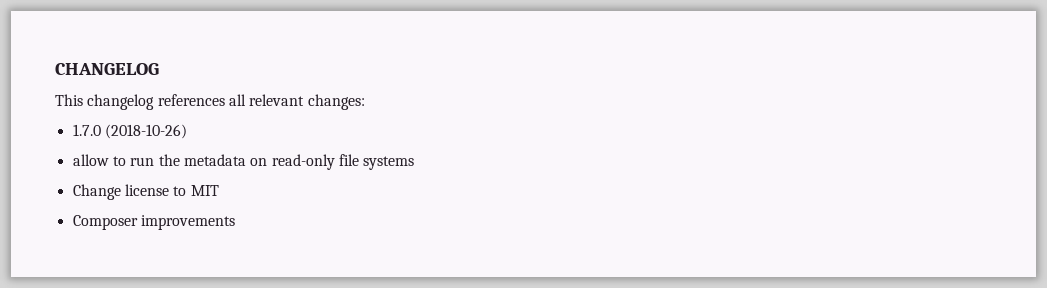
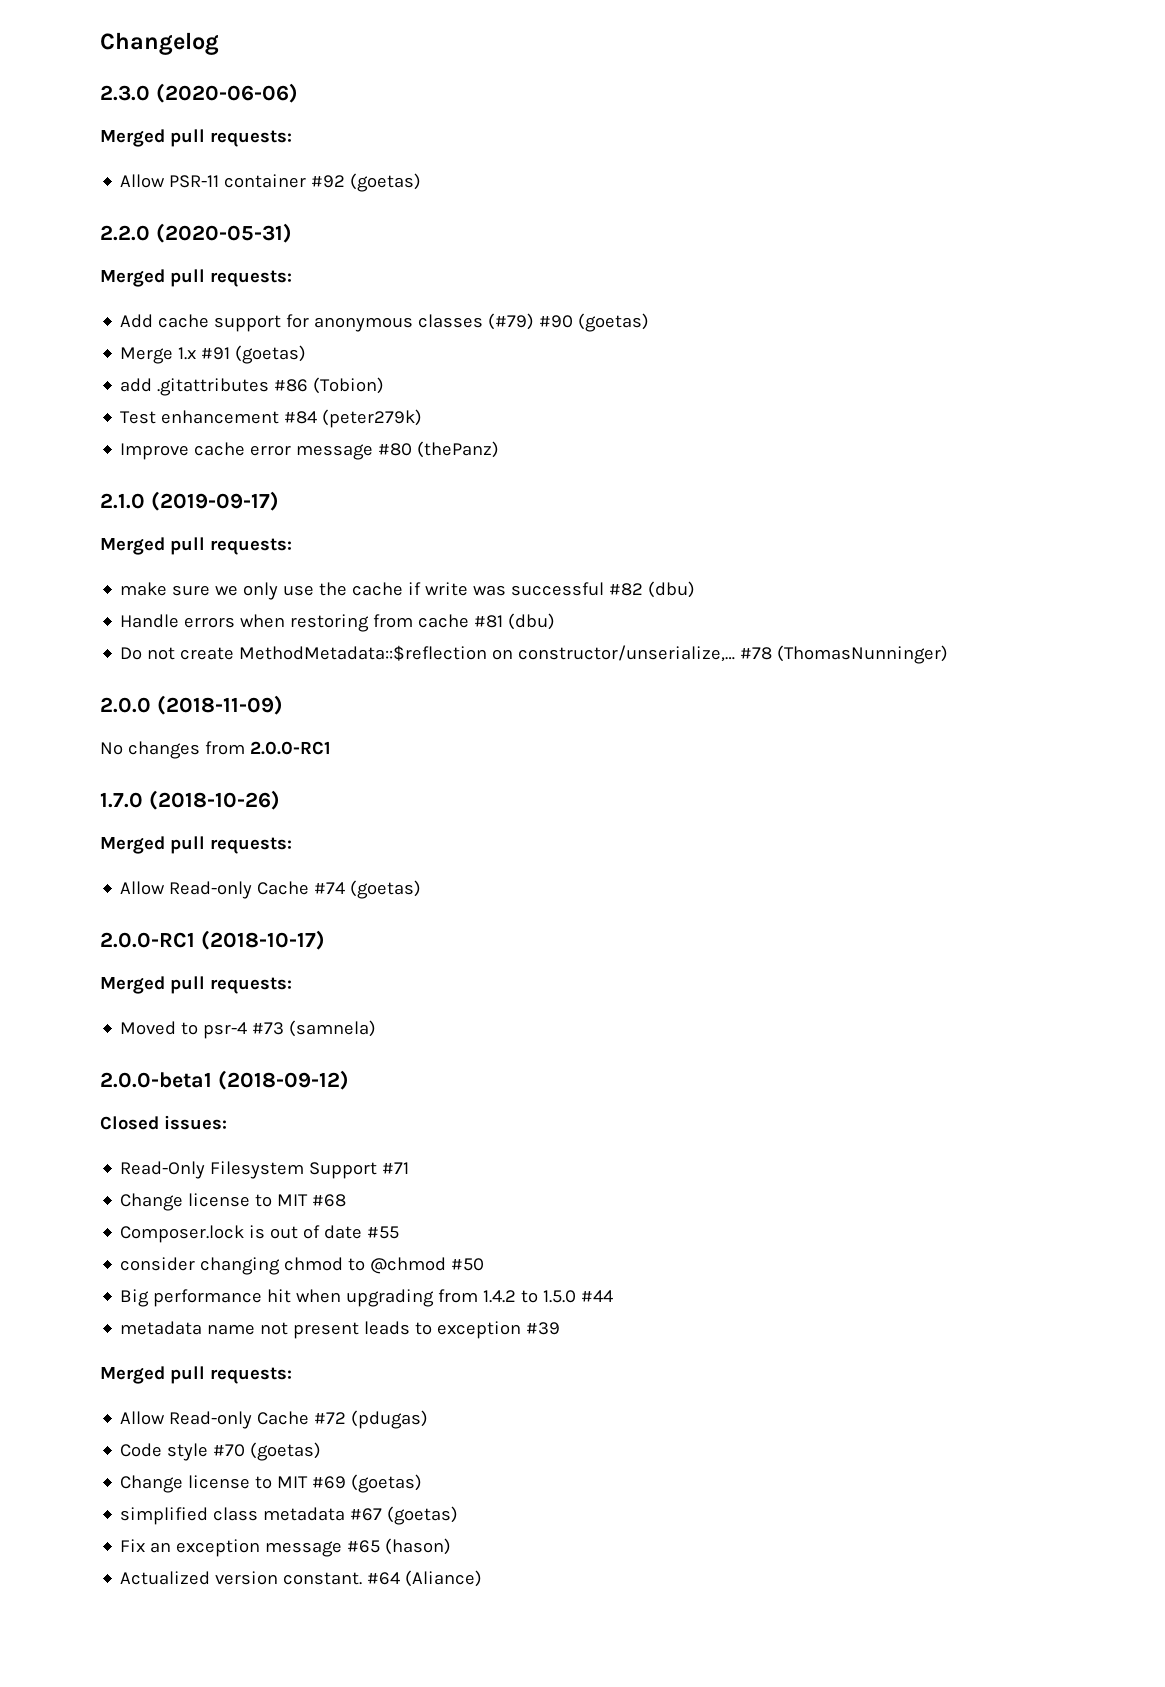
[55,63,159,75] [55,94,365,110] [72,124,187,139] [72,154,415,170] [72,184,219,200] [72,215,235,230] CHANGELOG // This changelog references all relevant changes: // 1.7.0 (2018-10-26) // allow to run the metadata on read-only file systems // Change license to MIT // Composer improvements -> [100,32,219,55] [100,83,298,103] [100,129,292,147] [120,173,422,192] [100,223,292,243] [100,269,292,287] [120,313,650,332] [120,345,307,364] [120,377,385,396] [120,409,423,428] [120,441,500,460] [100,491,279,511] [100,537,292,555] [120,581,696,600] [120,613,556,632] [120,645,949,664] [100,695,283,715] [100,741,331,759] [100,790,280,810] [100,836,292,854] [120,880,422,899] [100,930,325,950] [100,976,292,994] [120,1020,377,1039] [100,1070,349,1090] [100,1115,227,1130] [120,1161,410,1179] [120,1193,347,1211] [120,1225,400,1243] [120,1257,485,1275] [120,1289,614,1307] [120,1321,561,1339] [100,1366,292,1384] [120,1410,429,1429] [120,1442,322,1461] [120,1474,423,1493] [120,1506,459,1525] [120,1538,452,1557] [120,1570,483,1587] Changelog // 2.3.0 (2020-06-06) // Merged pull requests: // Allow PSR-11 container #92 (goetas) // 2.2.0 (2020-05-31) // Merged pull requests: // Add cache support for anonymous classes (#79) #90 (goetas) // Merge 1.x #91 (goetas) // add .gitattributes #86 (Tobion) // Test enhancement #84 (peter279k) // Improve cache error message #80 (thePanz) // 2.1.0 (2019-09-17) // Merged pull requests: // make sure we only use the cache if write was successful #82 (dbu) // Handle errors when restoring from cache #81 (dbu) // Do not create MethodMetadata::$reflection on constructor/unserialize,… #78 (ThomasNunninger) // 2.0.0 (2018-11-09) // No changes from 2.0.0-RC1 // 1.7.0 (2018-10-26) // Merged pull requests: // Allow Read-only Cache #74 (goetas) // 2.0.0-RC1 (2018-10-17) // Merged pull requests: // Moved to psr-4 #73 (samnela) // 2.0.0-beta1 (2018-09-12) // Closed issues: // Read-Only Filesystem Support #71 // Change license to MIT #68 // Composer.lock is out of date #55 // consider changing chmod to @chmod #50 // Big performance hit when upgrading from 1.4.2 to 1.5.0 #44 // metadata name not present leads to exception #39 // Merged pull requests: // Allow Read-only Cache #72 (pdugas) // Code style #70 (goetas) // Change license to MIT #69 (goetas) // simplified class metadata #67 (goetas) // Fix an exception message #65 (hason) // Actualized version constant. #64 (Aliance)

